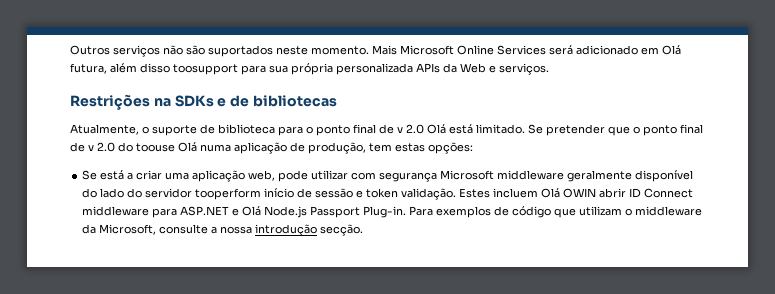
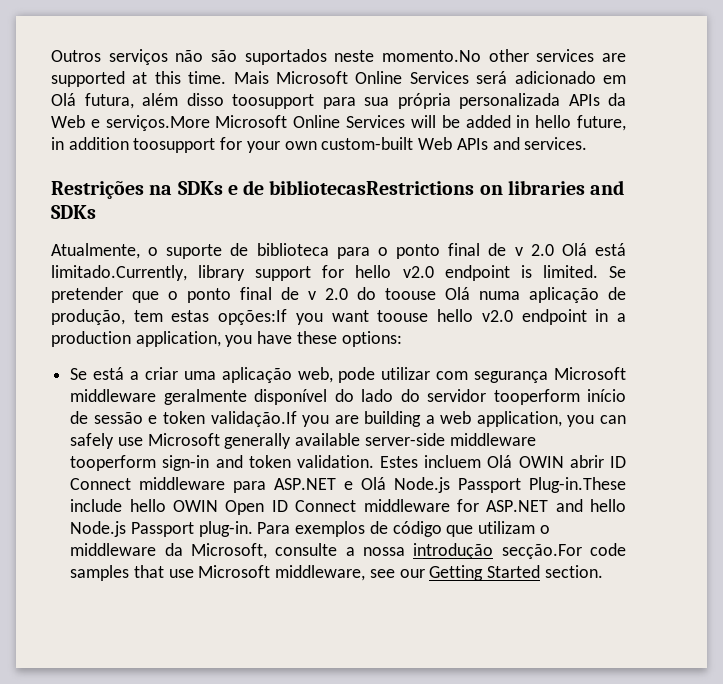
[311,46,369,55] momento. -> [382,49,626,62] [51,71,227,87] momento.No other services are supported at this time.
[499,63,549,75] serviços. -> [105,115,626,131] [51,137,588,153] serviços.More Microsoft Online Services will be added in hello future, in addition toosupport for your own custom-built Web APIs and services.
[252,95,337,107] bibliotecas -> [269,180,625,195] [51,205,96,219] bibliotecasRestrictions on libraries and SDKs
[476,124,525,134] limitado. -> [51,265,598,281] limitado.Currently, library support for hello v2.0 endpoint is limited.
[428,142,473,154] opções: -> [218,309,627,325] [51,331,402,347] opções:If you want toouse hello v2.0 endpoint in a production application, you have these options:
[401,188,457,200] validação. -> [210,411,626,427] [70,433,536,449] [70,455,374,471] validação.If you are building a web application, you can safely use Microsoft generally available server-side middleware tooperform sign-in and token validation.
[363,206,407,218] Plug-in. -> [529,477,626,493] [70,499,626,515] [70,521,253,537] Plug-in.These include hello OWIN Open ID Connect middleware for ASP.NET and hello Node.js Passport plug-in.
[320,224,364,236] secção. -> [501,543,626,559] [70,565,603,581] secção.For code samples that use Microsoft middleware, see our Getting Started section.

